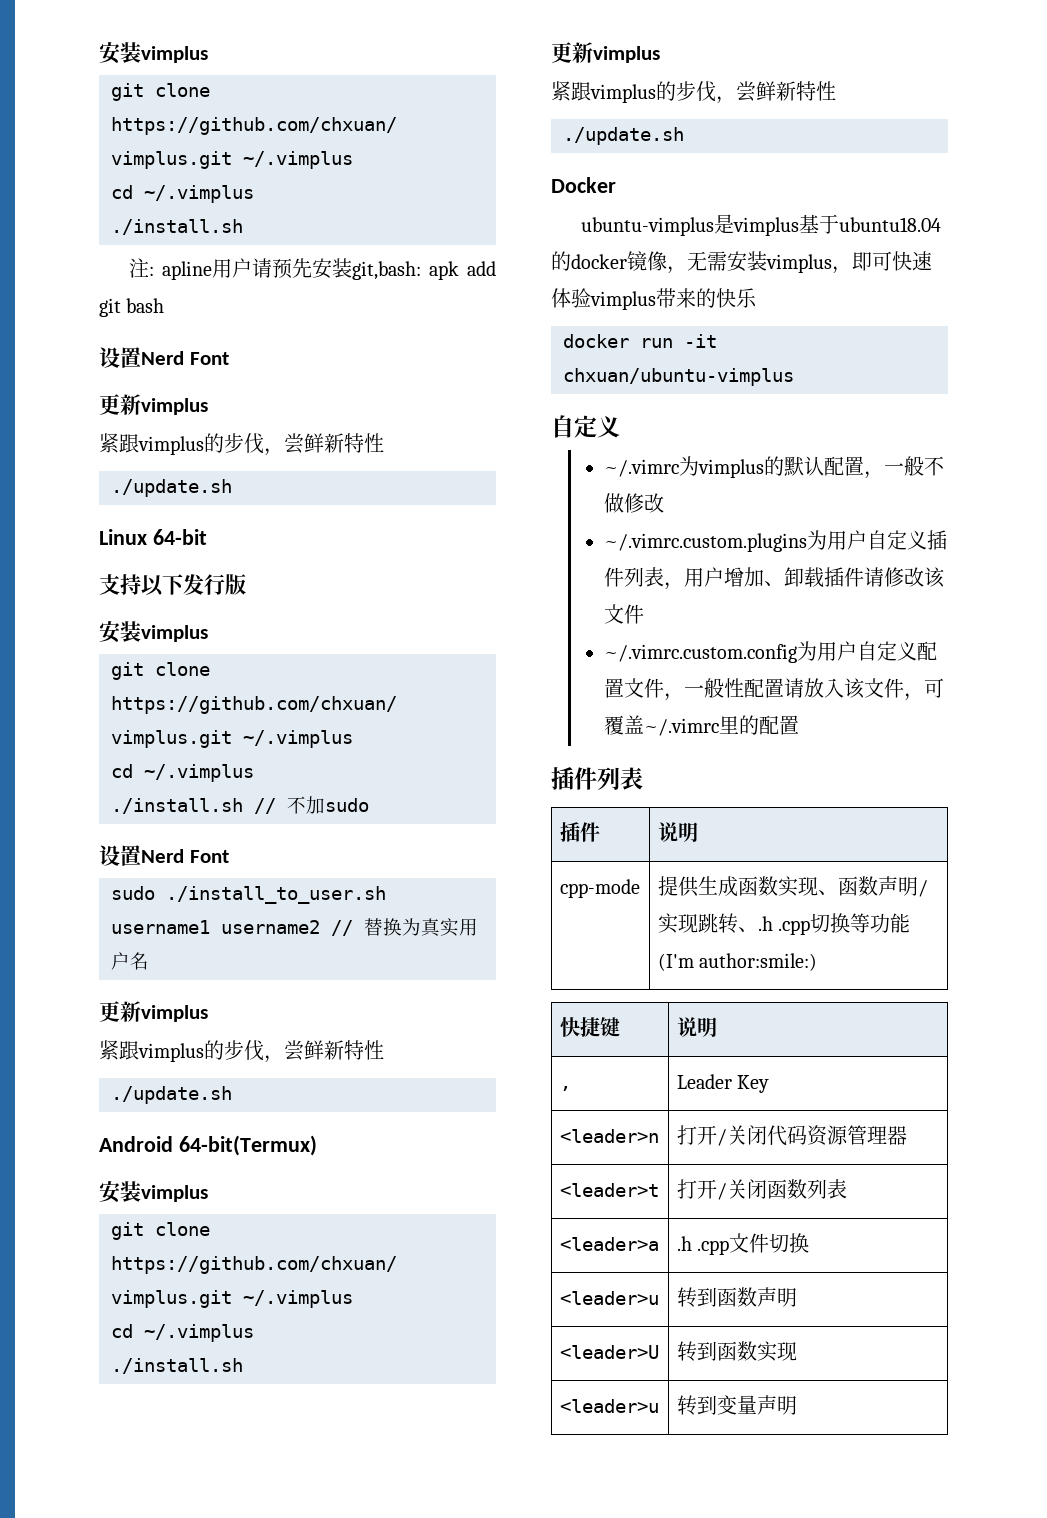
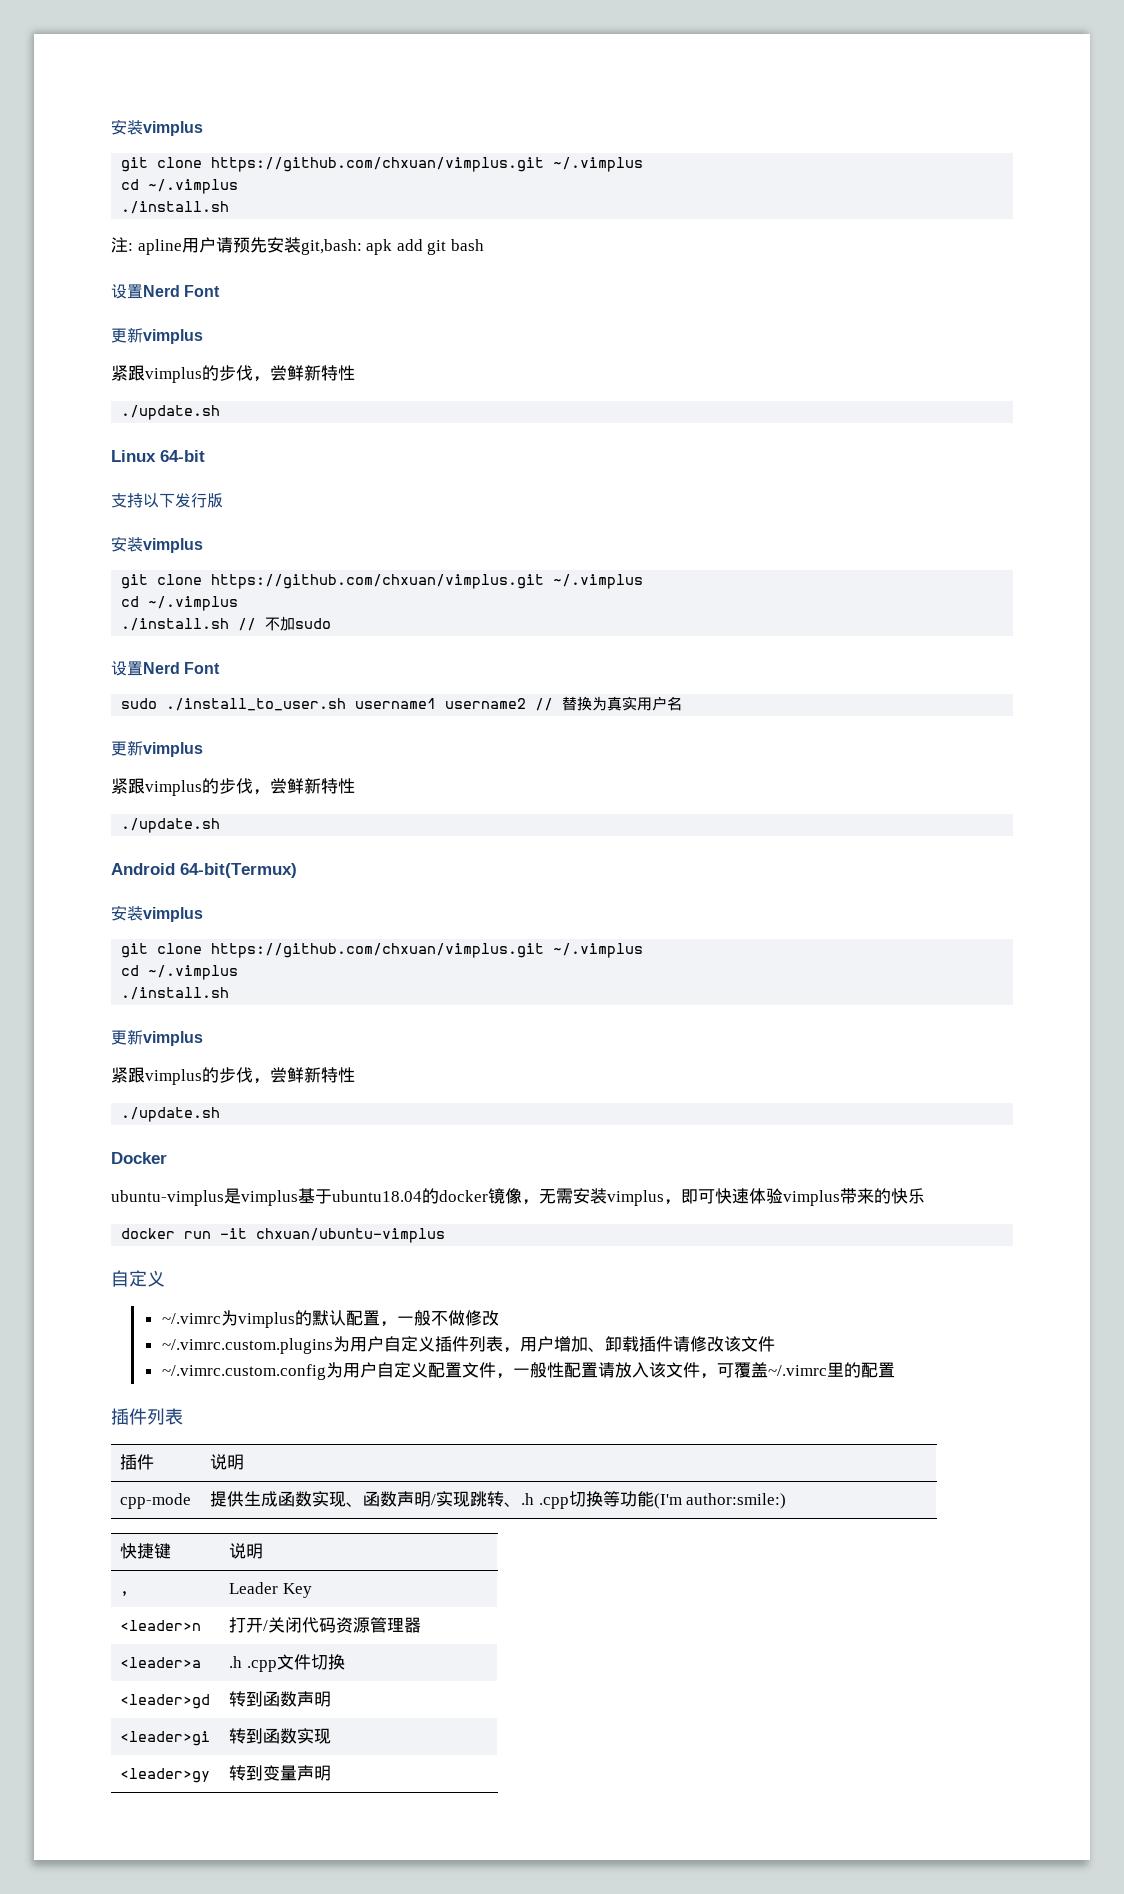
[559,1183,659,1197] [676,1179,847,1200] // <leader>t | 打开/关闭函数列表 -> (422, 1625) none
[559,1291,659,1305] <leader>u -> [120,1694,211,1709] <leader>gd
[559,1345,659,1359] <leader>U -> [120,1731,211,1746] <leader>gi
[559,1399,659,1413] <leader>u -> [120,1768,211,1783] <leader>gy

